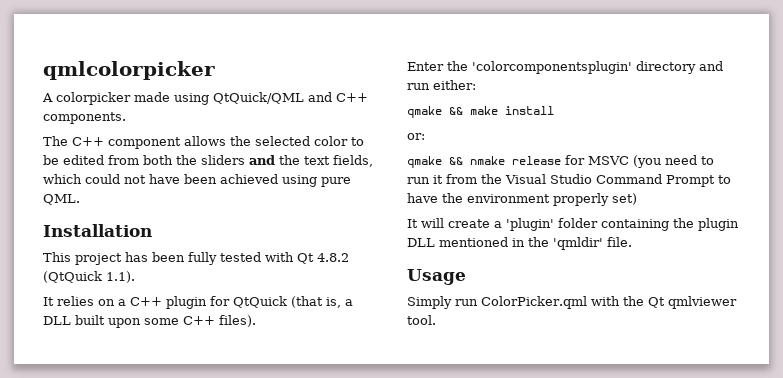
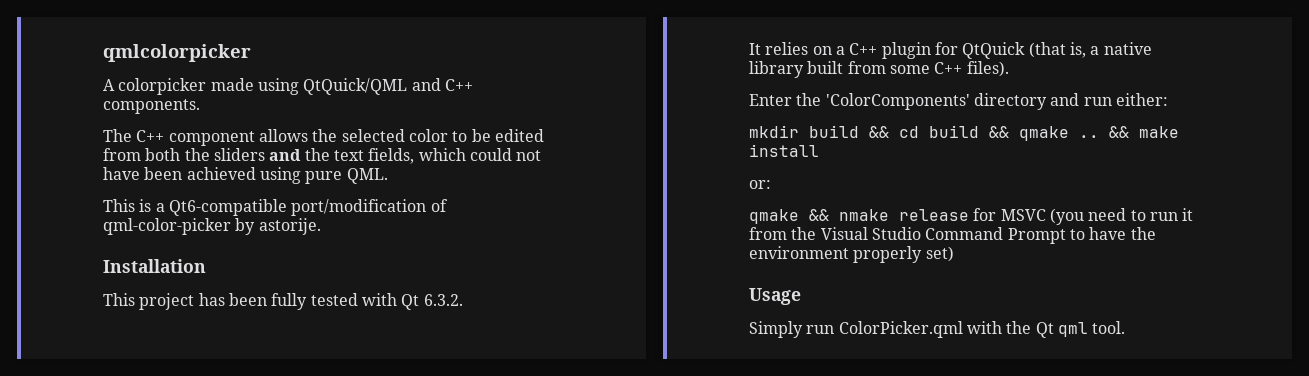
(80, 199) none -> [103,199,448,216] [103,218,321,235] // This is a Qt6-compatible port/modification of qml-color-picker by astorije.
[317,253,349,262] [43,271,135,283] 4.8.2 (QtQuick 1.1). -> [423,294,463,306] 6.3.2.
[43,315,141,328] DLL built upon -> [1103,42,1152,55] [749,61,886,78] native library built from
[472,61,632,74] 'colorcomponentsplugin' -> [825,93,970,110] 'ColorComponents'
[407,106,442,118] qmake -> [749,125,1099,141] mkdir build && cd build && qmake ..
[407,218,739,231] [407,237,632,250] // It will create a 'plugin' folder containing the plugin DLL mentioned in the 'qmldir' file. -> (954, 254) none
[667,296,737,309] qmlviewer -> [1057,322,1088,337] qml

